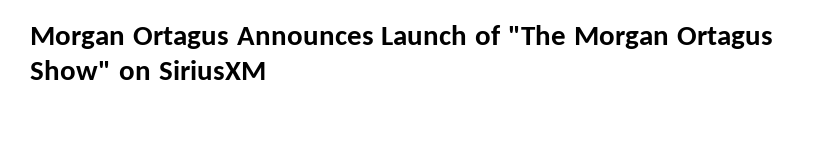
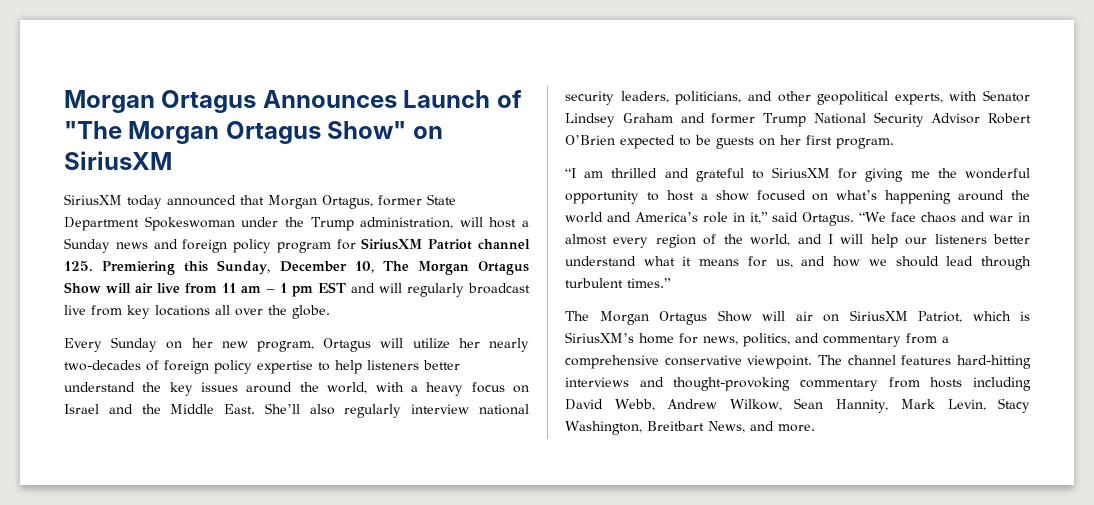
(266, 70) none -> [64,194,456,209] [64,216,529,231] [64,238,530,253] [64,260,529,275] [64,282,530,297] [64,305,330,319] [64,337,529,352] [64,360,460,374] [64,382,529,396] [64,403,529,418] [565,90,1030,105] [565,112,1031,127] [565,135,894,149] [565,167,1030,182] [565,190,1030,204] [565,212,1030,226] [565,234,1030,248] [565,256,1031,270] [565,278,671,288] [565,310,1030,325] [565,332,949,347] [565,355,1031,369] [565,377,1031,391] [565,398,1030,413] [565,421,815,435] // SiriusXM today announced that Morgan Ortagus, former State Department Spokeswoman under the Trump administration, will host a Sunday news and foreign policy program for SiriusXM Patriot channel 125. Premiering this Sunday, December 10, The Morgan Ortagus Show will air live from 11 am – 1 pm EST and will regularly broadcast live from key locations all over the globe. // Every Sunday on her new program, Ortagus will utilize her nearly two-decades of foreign policy expertise to help listeners better understand the key issues around the world, with a heavy focus on Israel and the Middle East. She’ll also regularly interview national security leaders, politicians, and other geopolitical experts, with Senator Lindsey Graham and former Trump National Security Advisor Robert O’Brien expected to be guests on her first program. // “I am thrilled and grateful to SiriusXM for giving me the wonderful opportunity to host a show focused on what’s happening around the world and America’s role in it,” said Ortagus. “We face chaos and war in almost every region of the world, and I will help our listeners better understand what it means for us, and how we should lead through turbulent times.” // The Morgan Ortagus Show will air on SiriusXM Patriot, which is SiriusXM’s home for news, politics, and commentary from a comprehensive conservative viewpoint. The channel features hard-hitting interviews and thought-provoking commentary from hosts including David Webb, Andrew Wilkow, Sean Hannity, Mark Levin, Stacy Washington, Breitbart News, and more.

